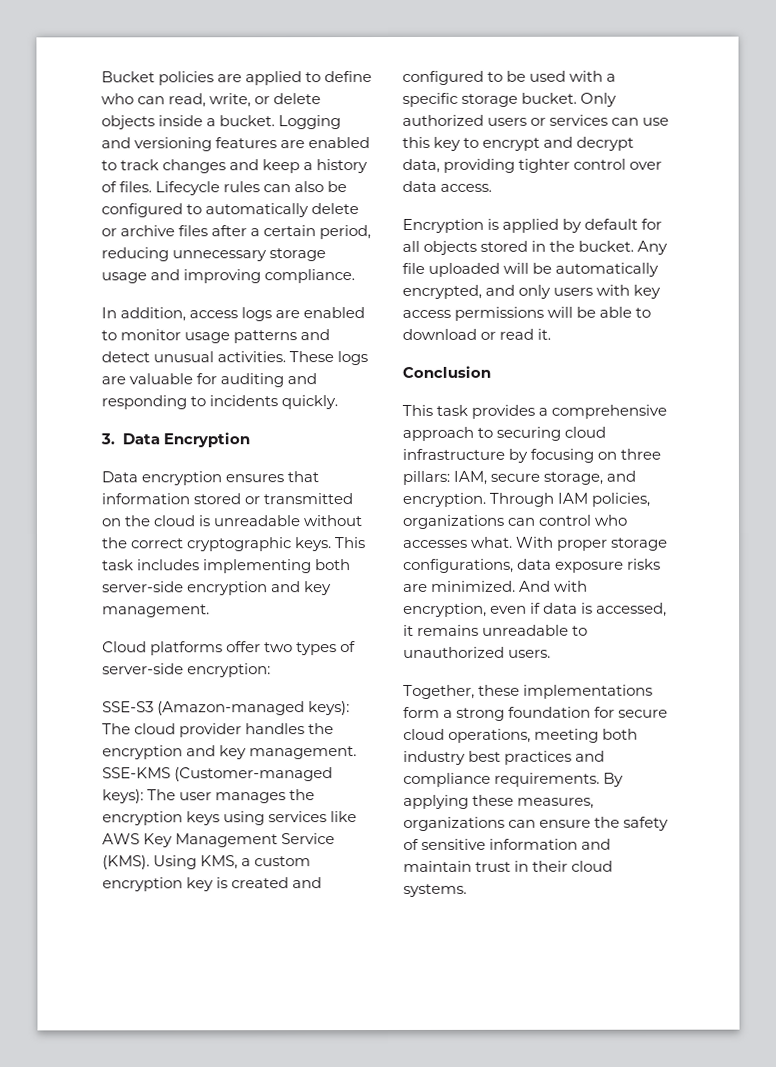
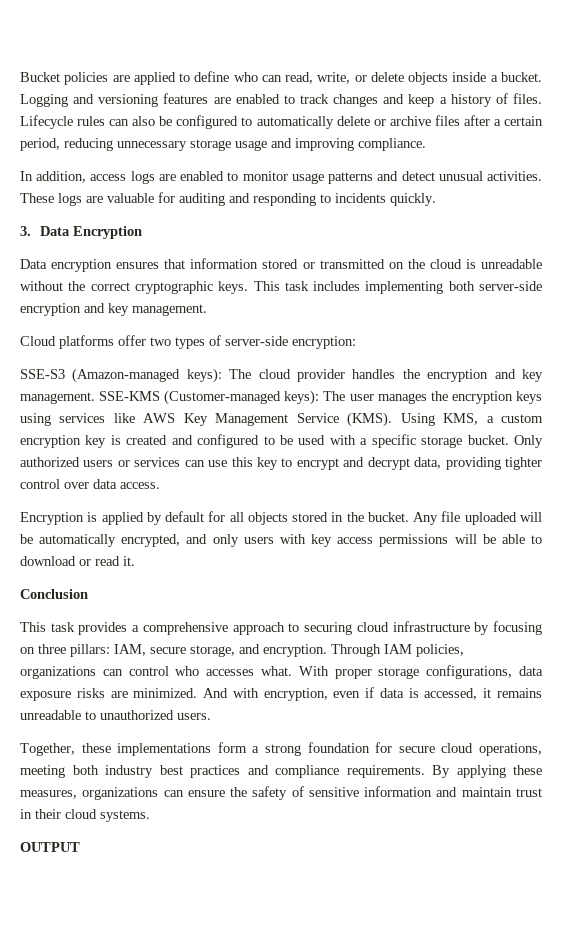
(467, 890) none -> [20,842,80,852] // OUTPUT

